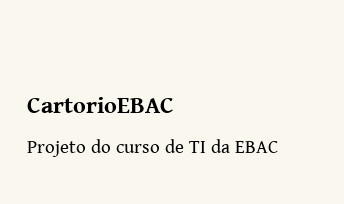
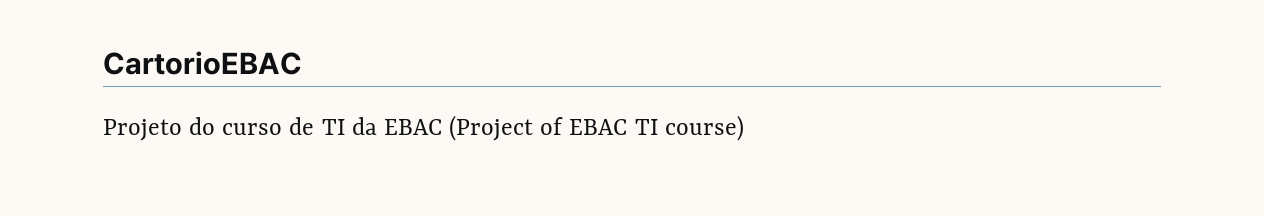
(278, 147) none -> [449,115,744,141] (Project of EBAC TI course)

